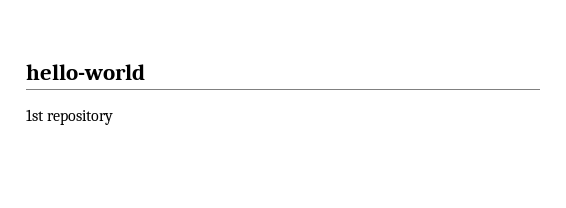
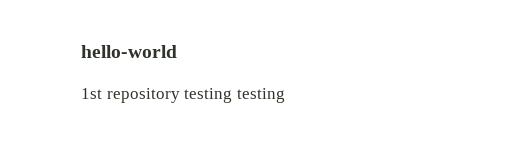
(114, 117) none -> [184,88,285,103] testing testing

